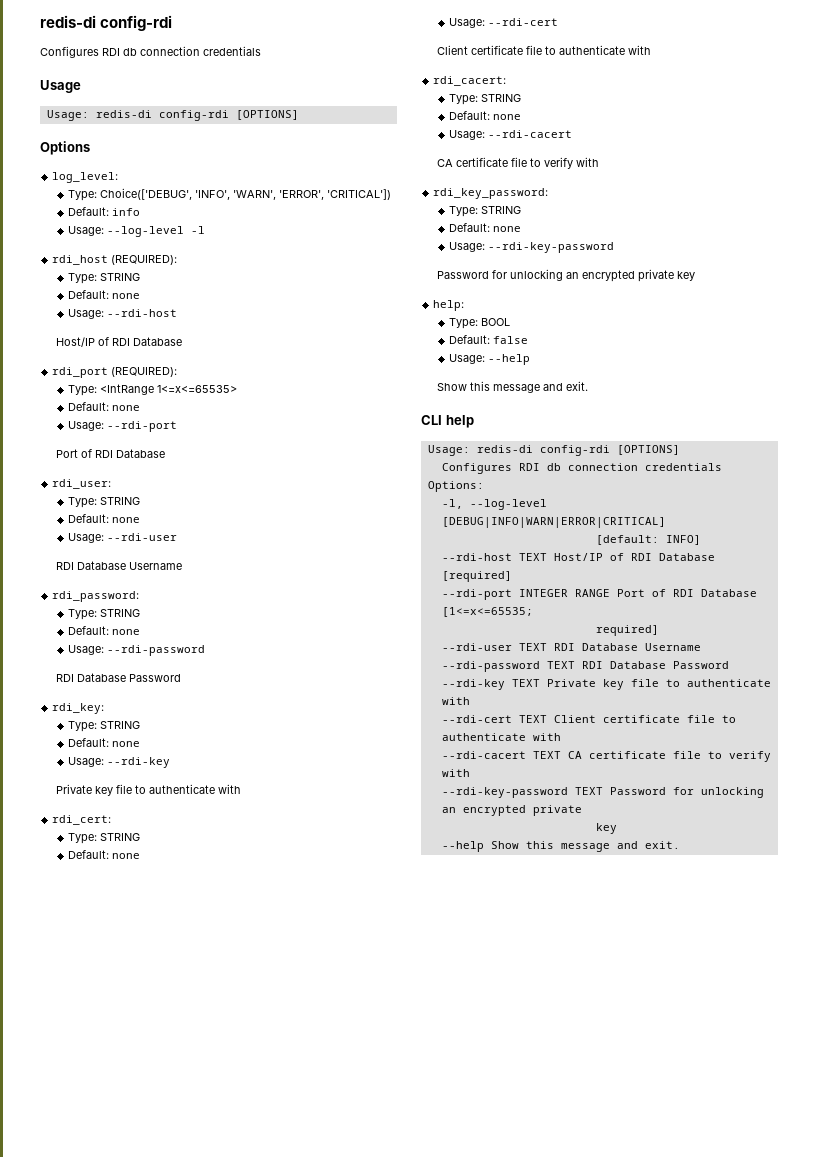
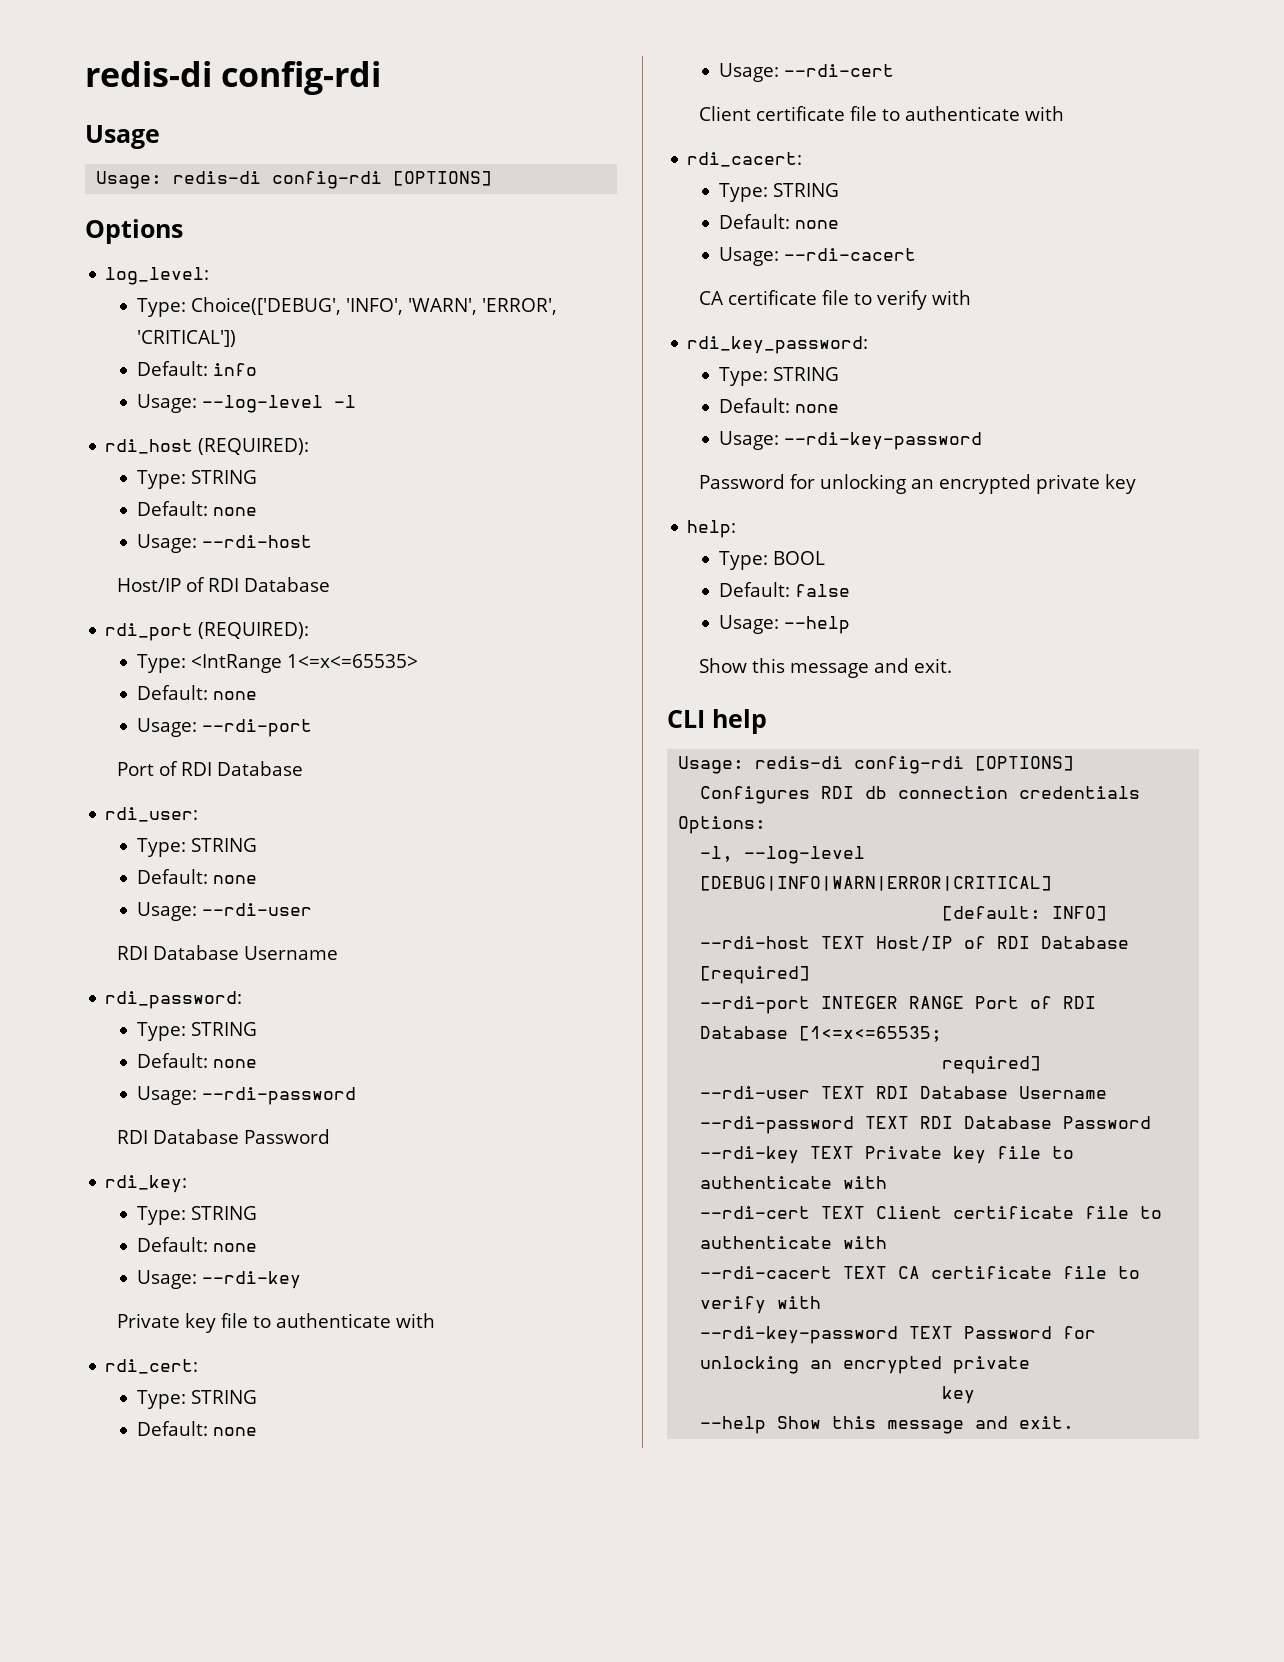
[40,15,173,31] [40,46,261,58] redis-di config-rdi // Configures RDI db connection credentials -> [85,61,382,95] redis-di config-rdi

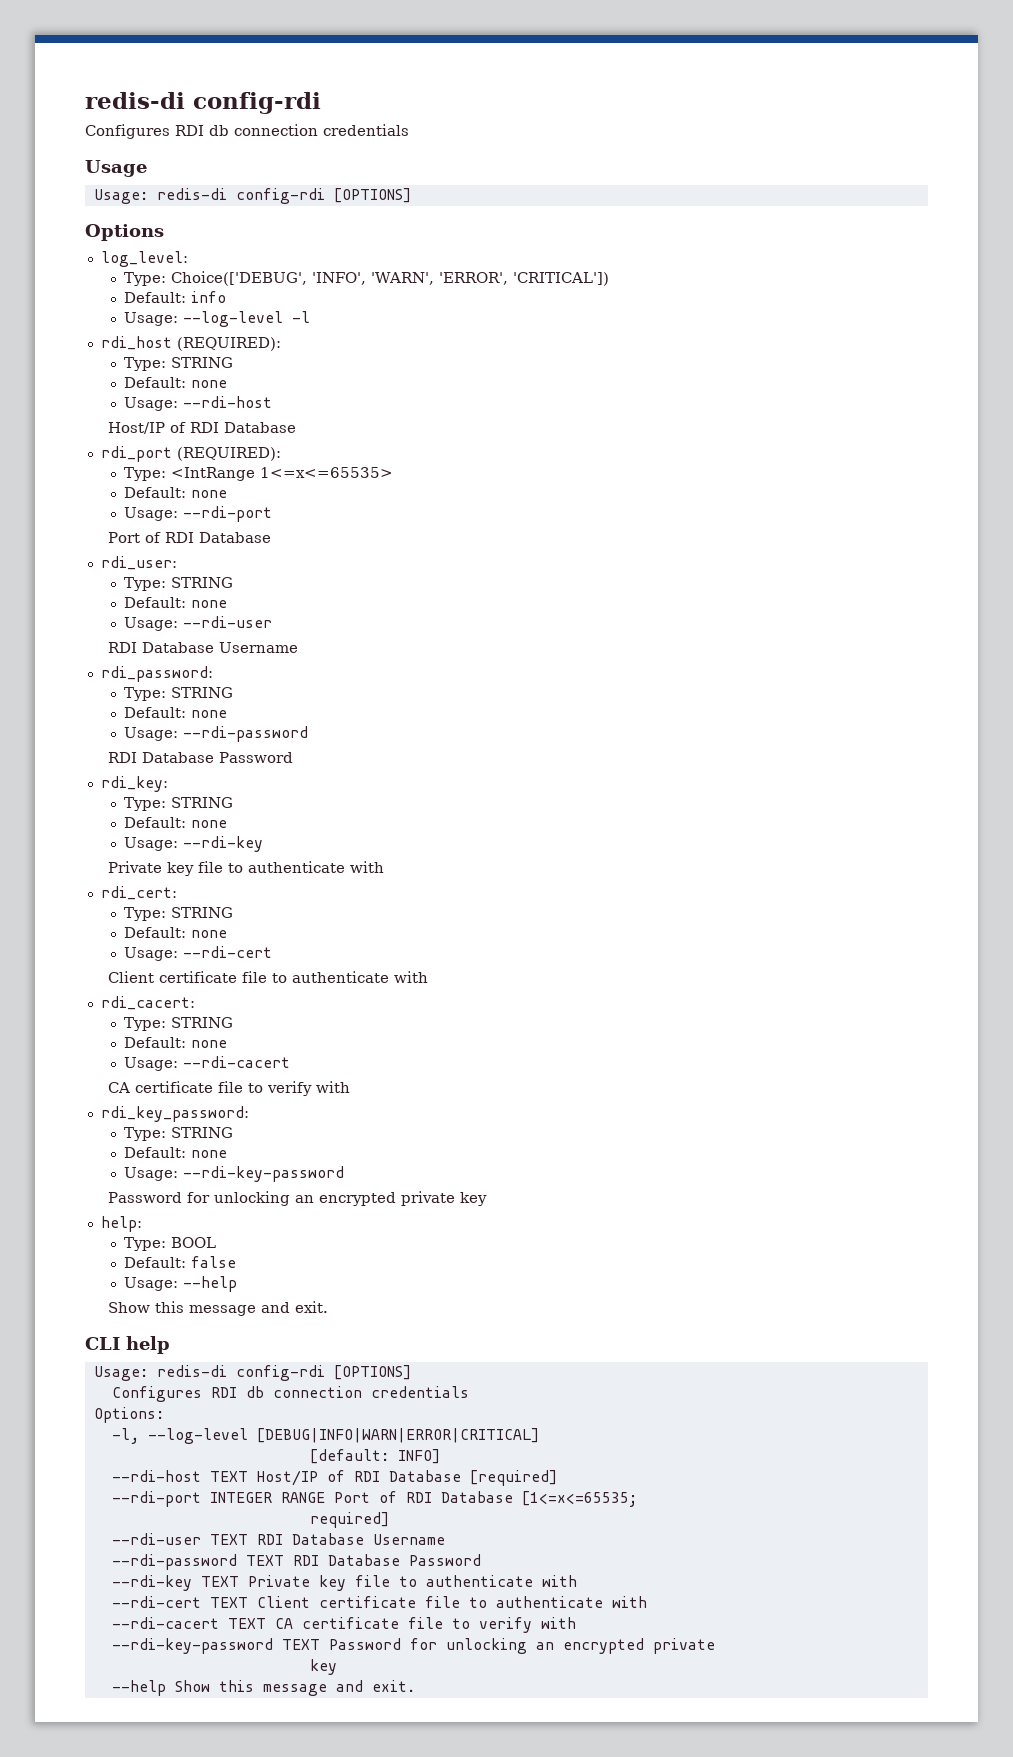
[85,61,382,95] redis-di config-rdi -> [85,92,321,114] [85,124,409,139] redis-di config-rdi // Configures RDI db connection credentials

